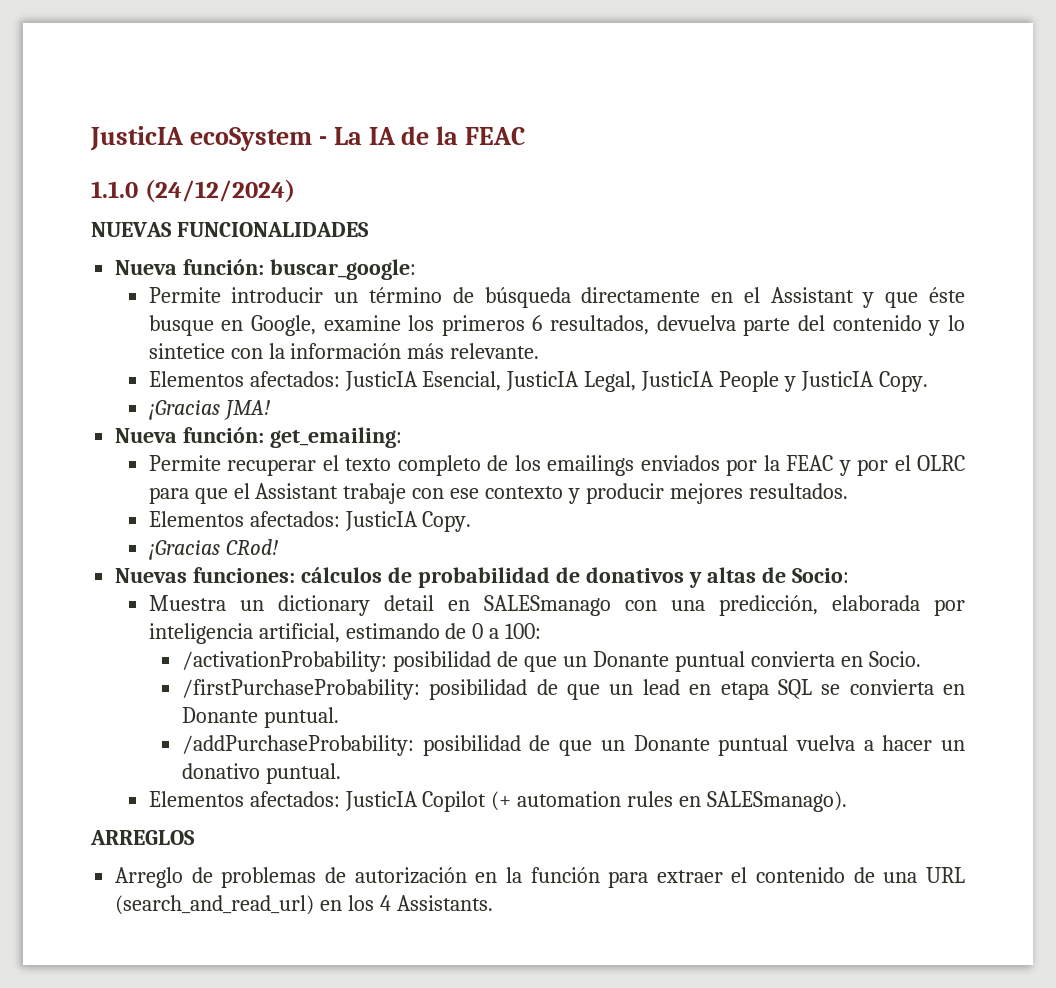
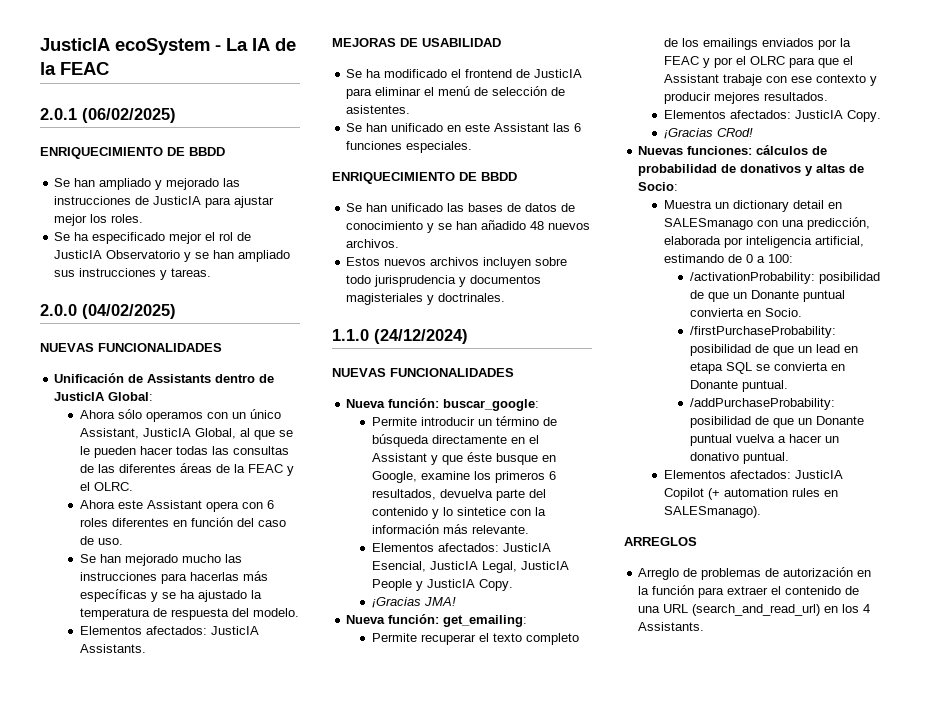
(526, 136) none -> [40,108,176,123] [40,147,225,159] [54,178,241,190] [54,196,275,208] [54,214,144,226] [54,232,252,244] [54,250,291,262] [54,268,212,280] [40,304,176,319] [40,343,222,352] [54,373,275,383] [54,392,154,401] [80,409,282,422] [80,428,294,440] [80,446,290,458] [80,463,295,476] [80,482,134,491] [80,500,275,512] [80,517,287,527] [80,536,124,545] [80,554,243,566] [80,571,269,584] [80,589,263,602] [80,608,300,620] [80,626,260,635] [80,644,147,653] [332,38,501,47] [346,69,583,78] [346,86,566,99] [346,105,411,114] [346,123,582,132] [346,141,473,153] [332,172,517,184] [346,203,576,212] [346,220,591,233] [346,239,400,248] [346,257,568,269] [346,275,542,287] [346,293,506,305] // 2.0.1 (06/02/2025) // ENRIQUECIMIENTO DE BBDD // Se han ampliado y mejorado las instrucciones de JusticIA para ajustar mejor los roles. // Se ha especificado mejor el rol de JusticIA Observatorio y se han ampliado sus instrucciones y tareas. // 2.0.0 (04/02/2025) // NUEVAS FUNCIONALIDADES // Unificación de Assistants dentro de JusticIA Global: // Ahora sólo operamos con un único Assistant, JusticIA Global, al que se le pueden hacer todas las consultas de las diferentes áreas de la FEAC y el OLRC. // Ahora este Assistant opera con 6 roles diferentes en función del caso de uso. // Se han mejorado mucho las instrucciones para hacerlas más específicas y se ha ajustado la temperatura de respuesta del modelo. // Elementos afectados: JusticIA Assistants. // MEJORAS DE USABILIDAD // Se ha modificado el frontend de JusticIA para eliminar el menú de selección de asistentes. // Se han unificado en este Assistant las 6 funciones especiales. // ENRIQUECIMIENTO DE BBDD // Se han unificado las bases de datos de conocimiento y se han añadido 48 nuevos archivos. // Estos nuevos archivos incluyen sobre todo jurisprudencia y documentos magisteriales y doctrinales.

